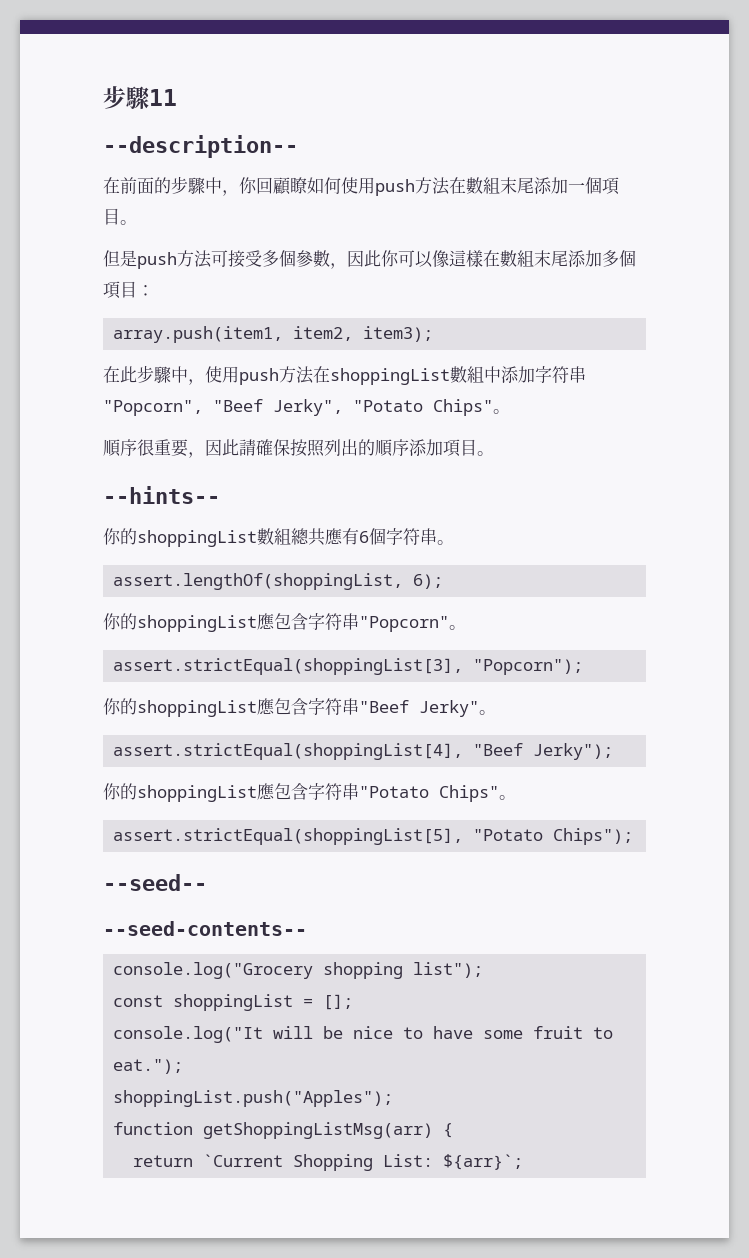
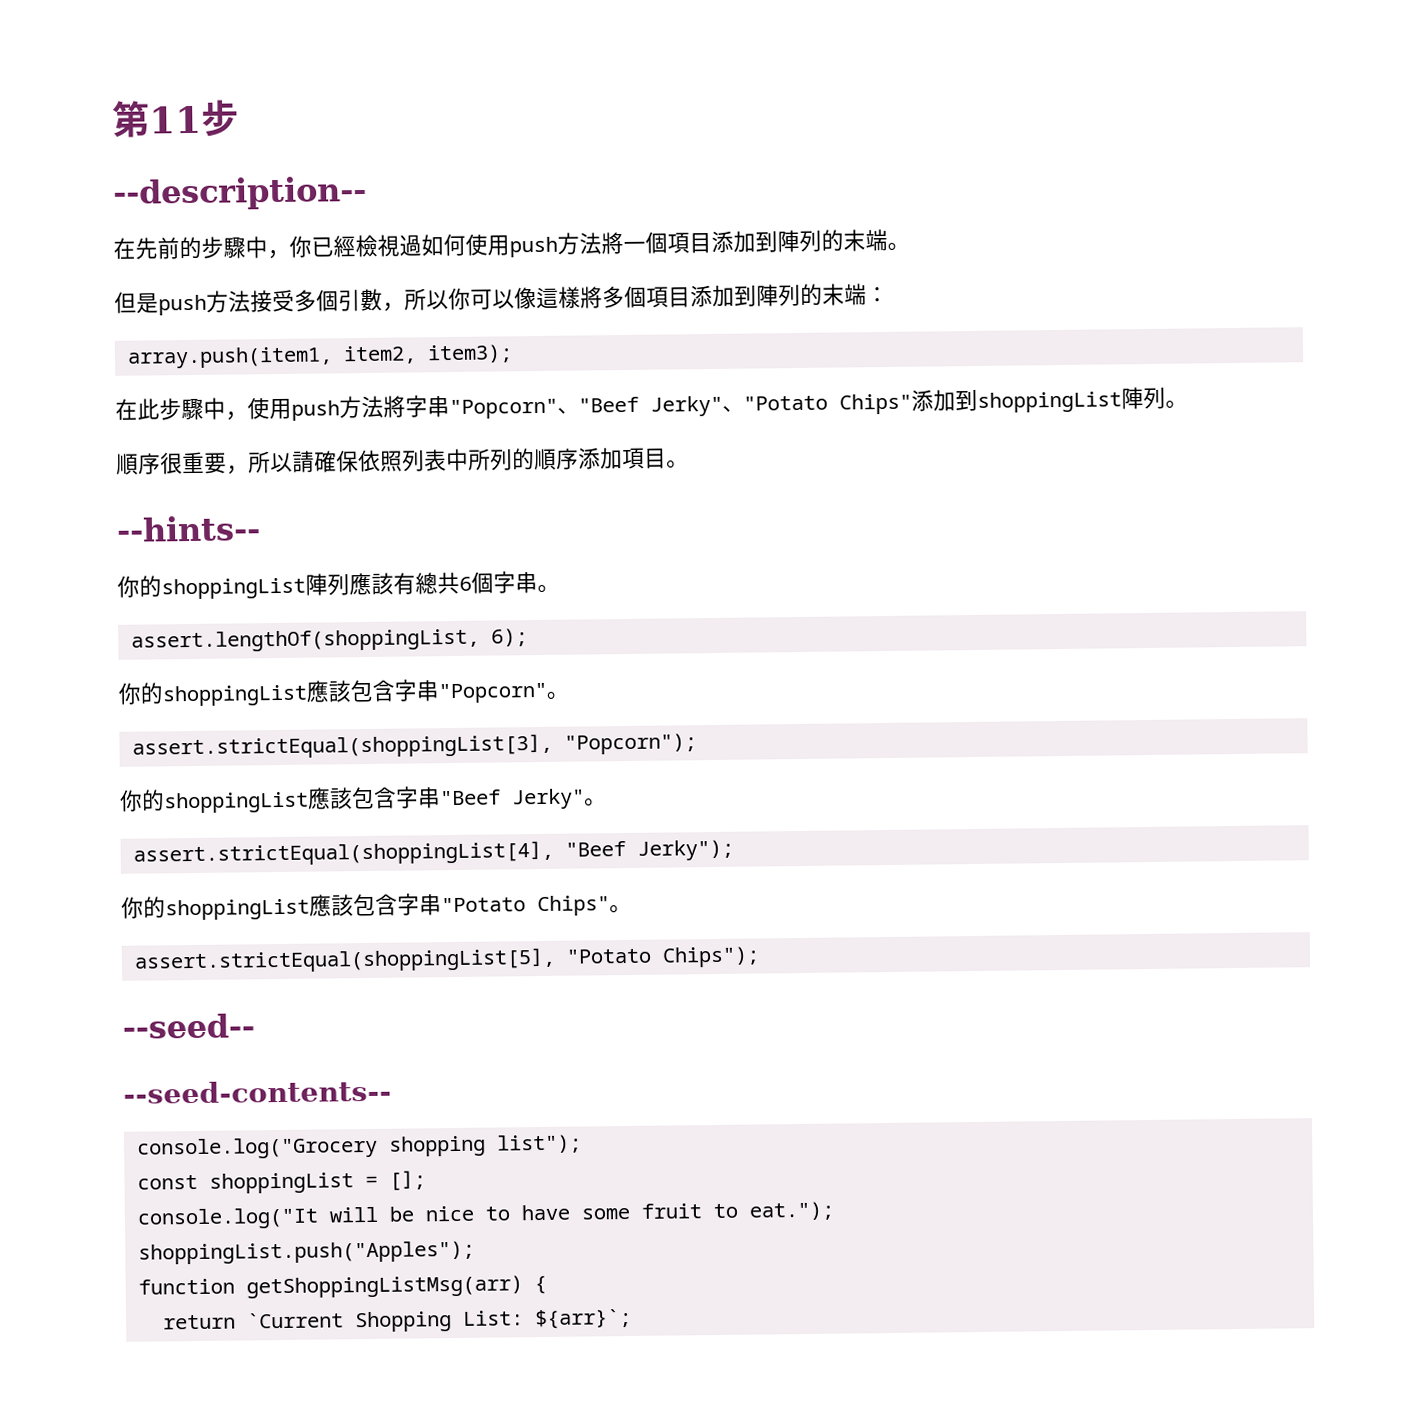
[103,86,177,110] 步驟11 -> [112,99,239,138] 第11步
[120,177,154,194] 前面 -> [135,237,180,260] 先前
[256,177,307,195] 回顧瞭 -> [311,234,422,258] 已經檢視過
[449,177,619,195] [103,208,120,225] 在數組末尾添加一個項目 -> [601,228,888,255] 將一個項目添加到陣列的末端
[211,250,228,267] 可 -> (251, 301) none
[296,250,381,269] 參數，因此 -> [338,288,449,312] 引數，所以
[483,250,636,267] [103,281,137,299] 在數組末尾添加多個項目 -> [580,283,867,309] 將多個項目添加到陣列的末端
[313,366,586,385] [103,399,510,416] [103,439,358,458] 在shoppingList數組中添加字符串"Popcorn", "Beef Jerky", "Potato Chips"。 // 順序很重要，因此請確保按照列出 -> [383,386,1188,420] [116,448,513,475] 將字串"Popcorn"、"Beef Jerky"、"Potato Chips"添加到shoppingList陣列。 // 順序很重要，所以請確保依照列表中所列
[257,528,359,546] 數組總共應有 -> [305,571,460,596] 陣列應該有總共
[403,528,420,545] 符 -> (516, 582) none
[274,613,342,630] 包含字符 -> [328,679,417,703] 該包含字
[274,698,342,715] 包含字符 -> [329,786,419,810] 該包含字
[274,783,342,800] 包含字符 -> [331,893,420,917] 該包含字

